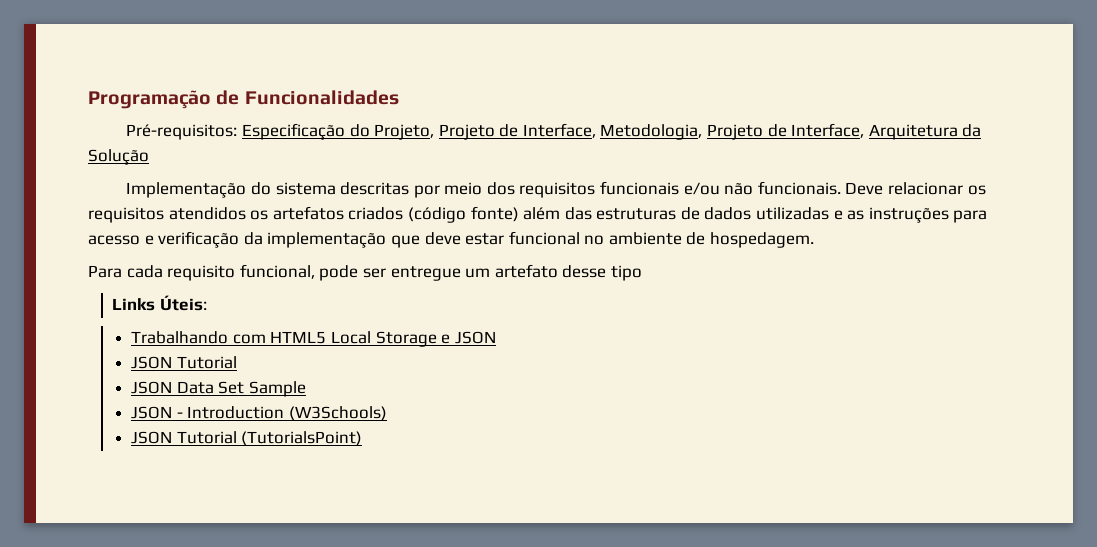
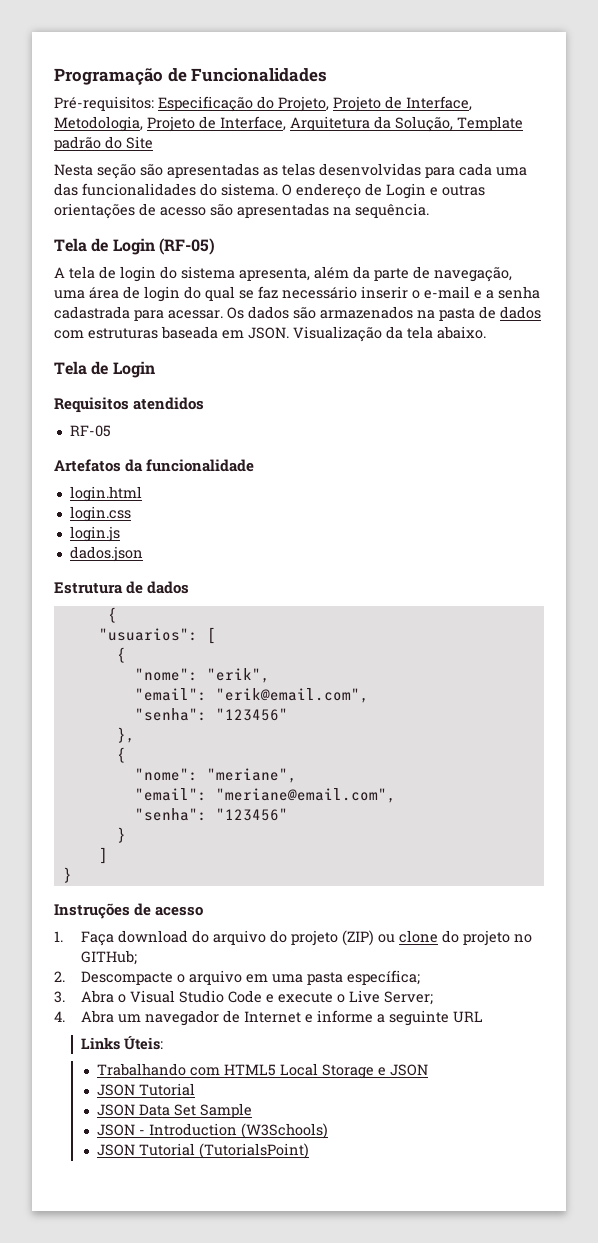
[88,149,149,165] [126,181,986,198] [88,206,988,223] [88,231,815,248] [88,264,642,281] Solução // Implementação do sistema descritas por meio dos requisitos funcionais e/ou não funcionais. Deve relacionar os requisitos atendidos os artefatos criados (código fonte) além das estruturas de dados utilizadas e as instruções para acesso e verificação da implementação que deve estar funcional no ambiente de hospedagem. // Para cada requisito funcional, pode ser entregue um artefato desse tipo -> [395,116,523,132] [54,136,153,151] [54,163,527,179] [54,183,485,199] [54,203,429,219] [54,238,215,255] [54,266,512,282] [54,286,540,302] [54,306,541,321] [54,326,486,342] [54,361,155,378] [54,397,205,413] [69,425,111,437] [54,459,255,472] [69,486,142,502] [69,506,131,522] [69,526,120,542] [69,546,143,562] [54,581,190,594] [107,607,117,623] [98,627,216,644] [116,647,126,663] [134,668,270,683] [134,688,369,703] [134,708,288,721] [116,727,135,743] [116,747,126,763] [134,768,297,783] [134,788,396,803] [134,808,288,821] [116,827,126,843] [98,847,108,864] [62,867,72,883] [54,903,204,919] [54,930,533,946] [81,950,138,965] [54,970,421,985] [54,990,434,1005] [54,1010,484,1026] Solução, Template padrão do Site // Nesta seção são apresentadas as telas desenvolvidas para cada uma das funcionalidades do sistema. O endereço de Login e outras orientações de acesso são apresentadas na sequência. // Tela de Login (RF-05) // A tela de login do sistema apresenta, além da parte de navegação, uma área de login do qual se faz necessário inserir o e-mail e a senha cadastrada para acessar. Os dados são armazenados na pasta de dados com estruturas baseada em JSON. Visualização da tela abaixo. // Tela de Login // Requisitos atendidos // RF-05 // Artefatos da funcionalidade // login.html // login.css // login.js // dados.json // Estrutura de dados // { // "usuarios": [ // { // "nome": "erik", // "email": "erik@email.com", // "senha": "123456" // }, // { // "nome": "meriane", // "email": "meriane@email.com", // "senha": "123456" // } // ] // } // Instruções de acesso // 1. Faça download do arquivo do projeto (ZIP) ou clone do projeto no GITHub; // 2. Descompacte o arquivo em uma pasta específica; // 3. Abra o Visual Studio Code e execute o Live Server; // 4. Abra um navegador de Internet e informe a seguinte URL

